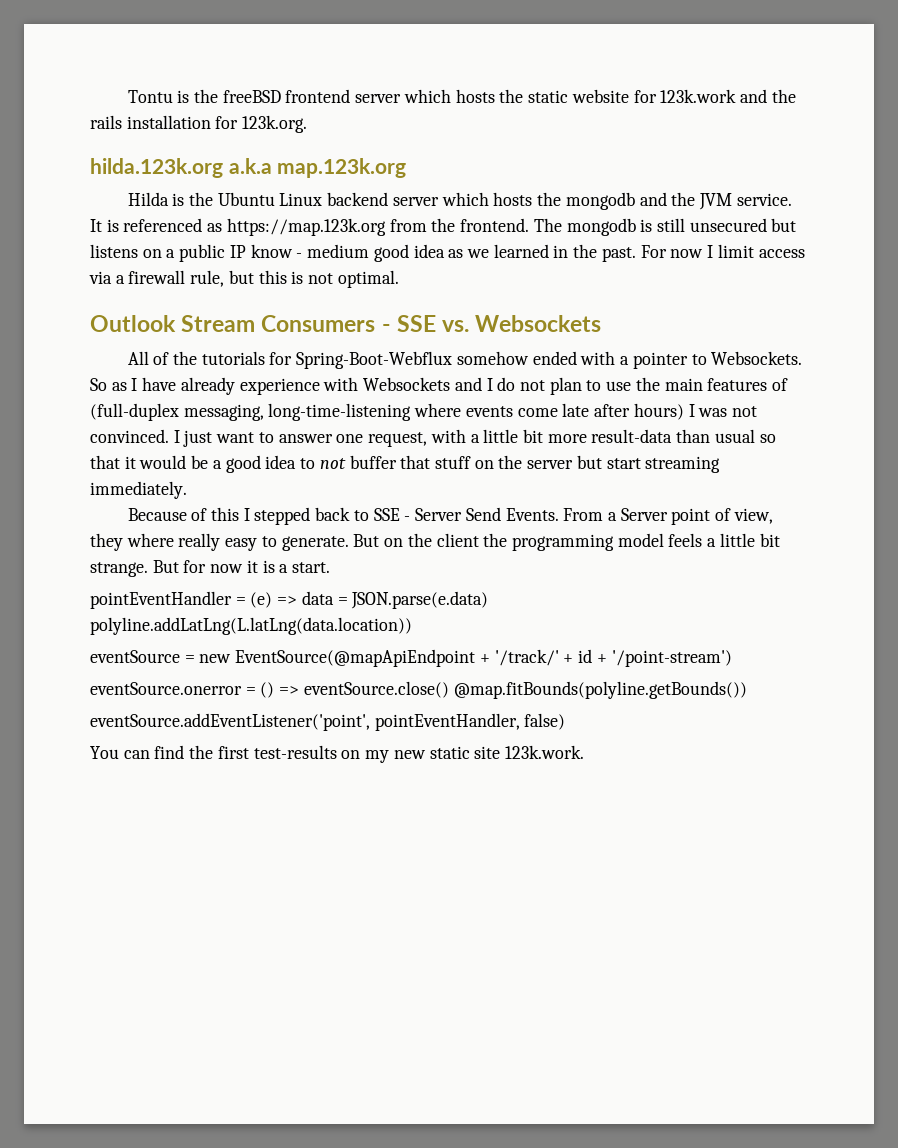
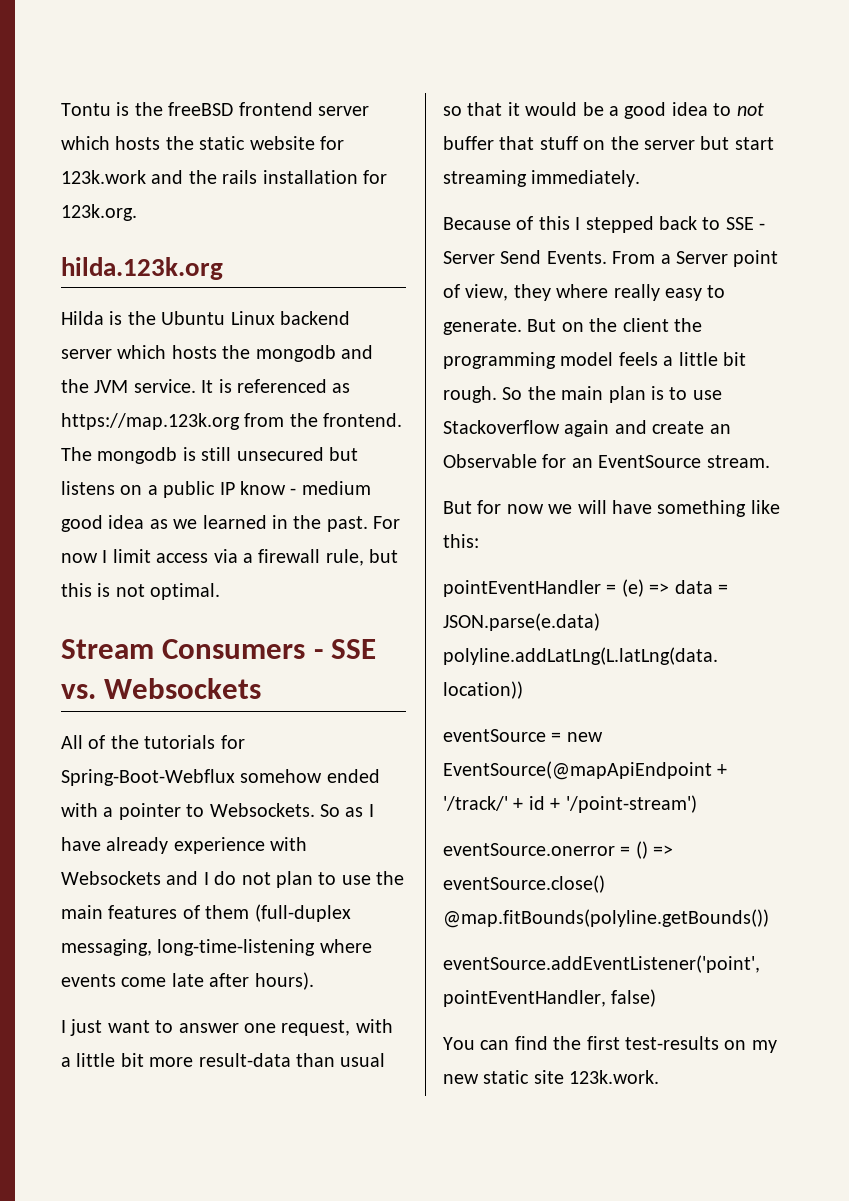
[228,158,407,178] a.k.a map.123k.org -> (223, 268) none
[90,315,176,332] Outlook -> (221, 591) none
(789, 384) none -> [205,905,250,919] them
[633,403,757,420] [90,429,169,443] hours) I was not convinced. -> [254,972,314,990] hours). //
[90,560,331,577] strange. But for now it is a start. -> [443,386,722,403] [443,420,731,437] [443,454,770,468] [443,500,780,517] [443,534,479,548] rough. So the main plan is to use Stackoverflow again and create an Observable for an EventSource stream. // But for now we will have something like this:

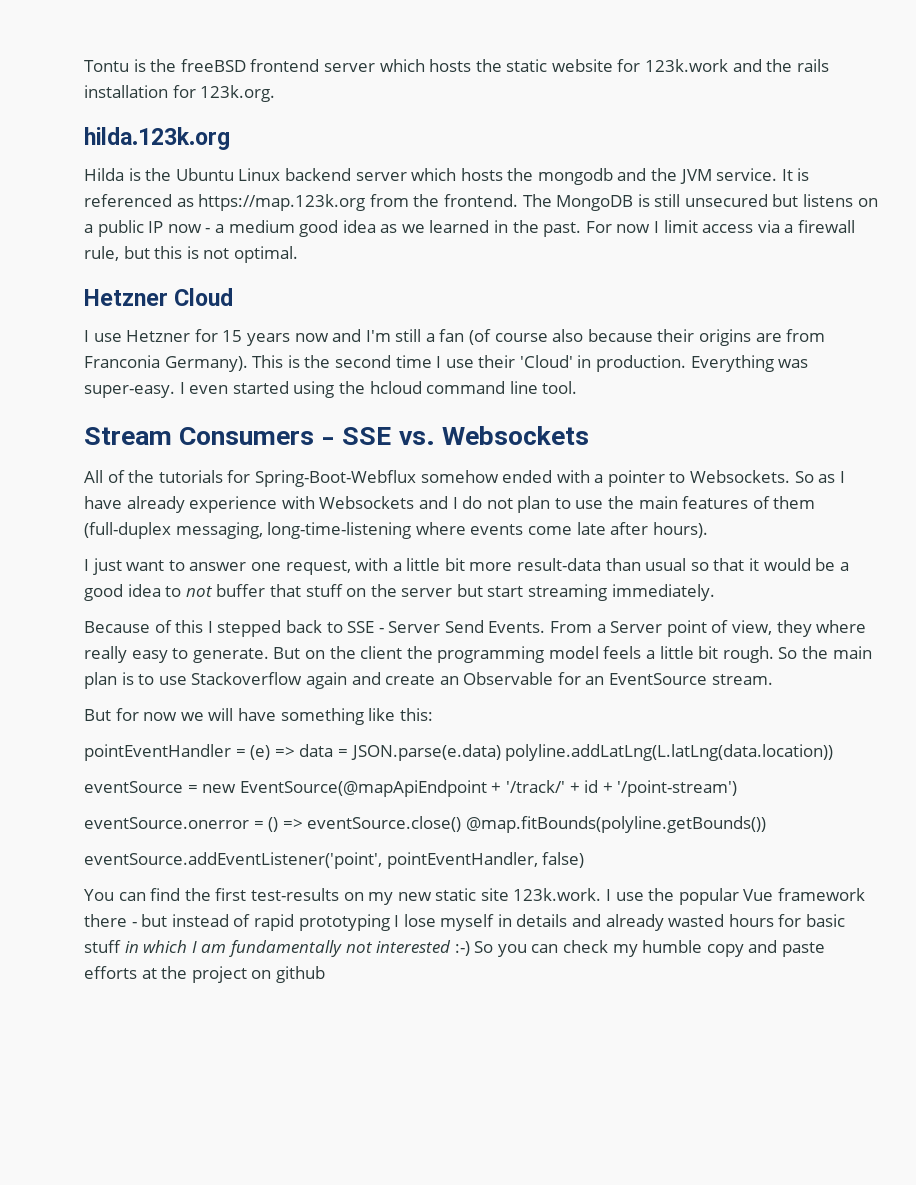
[97,447,178,464] mongodb -> [556,195,634,211] MongoDB
[240,481,297,495] know - -> [167,224,224,233] now - a
(221, 591) none -> [84,288,234,306] [84,329,826,346] [84,355,809,372] [84,381,578,398] // Hetzner Cloud // I use Hetzner for 15 years now and I'm still a fan (of course also because their origins are from Franconia Germany). This is the second time I use their 'Cloud' in production. Everything was super-easy. I even started using the hcloud command line tool.
(660, 1077) none -> [606,888,866,905] [84,914,846,931] [84,940,826,957] [84,966,325,983] I use the popular Vue framework there - but instead of rapid prototyping I lose myself in details and already wasted hours for basic stuff in which I am fundamentally not interested :-) So you can check my humble copy and paste efforts at the project on github

